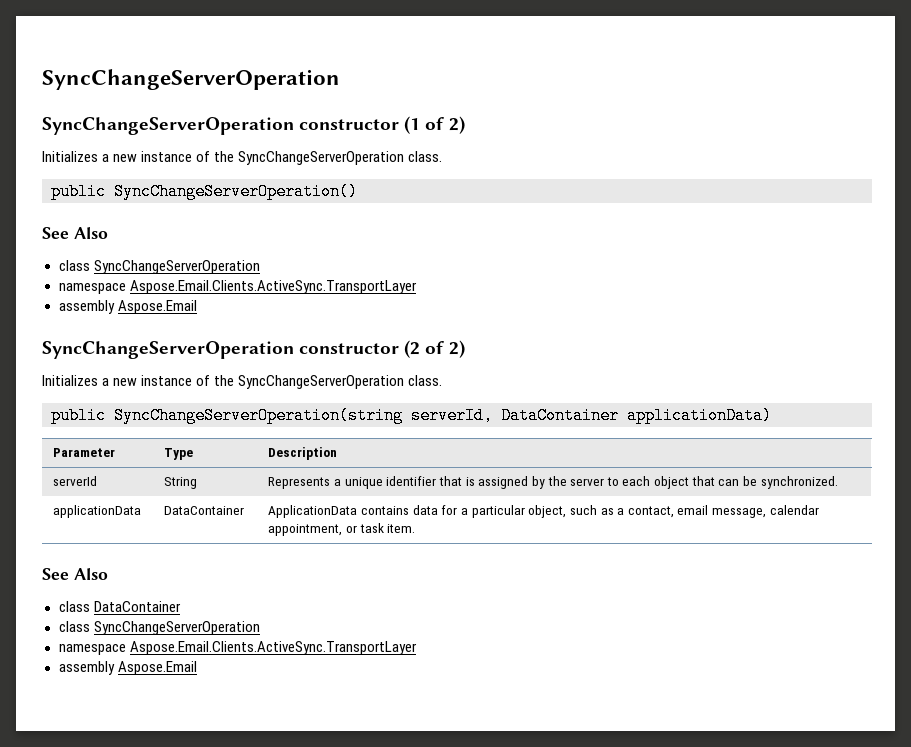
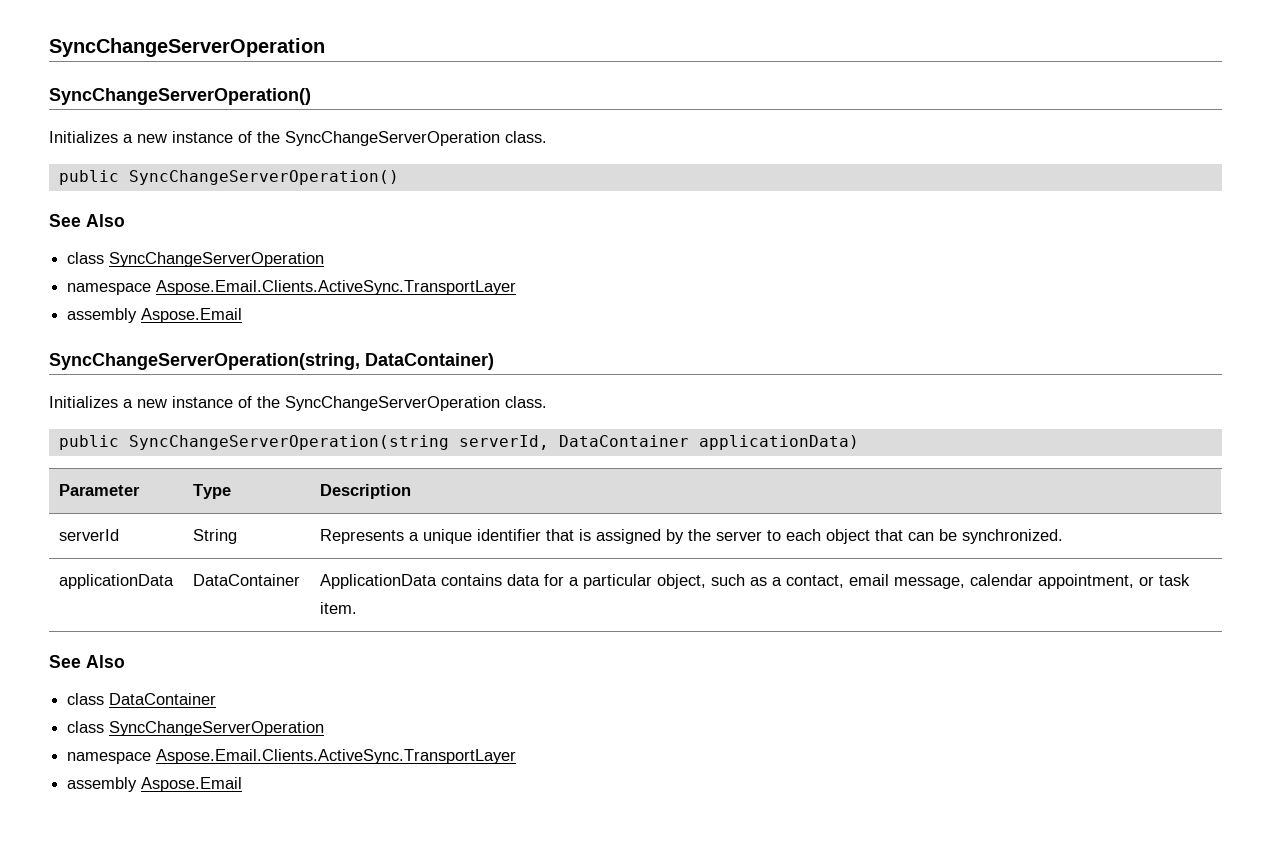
[42,69,340,90] [42,116,465,135] SyncChangeServerOperation // SyncChangeServerOperation constructor (1 of 2) -> [49,38,325,57] [49,88,311,105] SyncChangeServerOperation // SyncChangeServerOperation()
[42,340,465,359] SyncChangeServerOperation constructor (2 of 2) -> [49,353,494,370] SyncChangeServerOperation(string, DataContainer)

